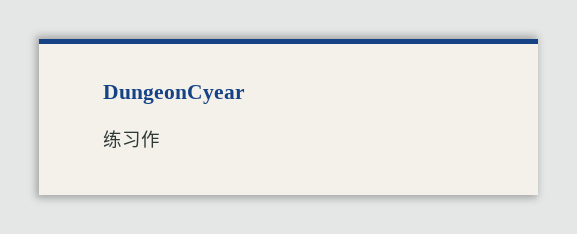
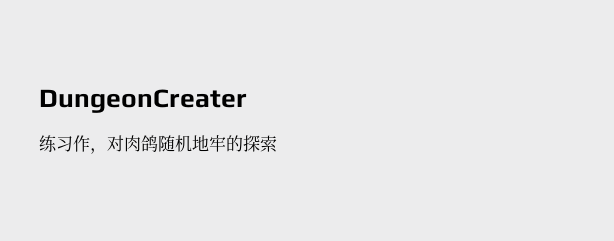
[103,85,245,104] DungeonCyear -> [39,89,247,113] DungeonCreater
(160, 139) none -> [90,135,277,154] ，对肉鸽随机地牢的探索

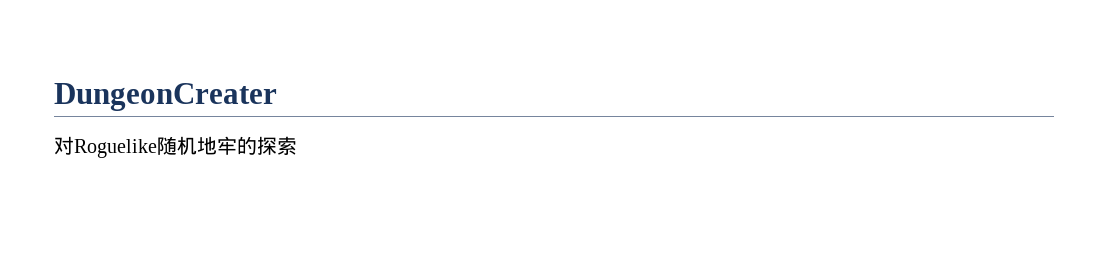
[39,135,158,154] 练习作，对肉鸽 -> [54,136,157,158] 对Roguelike

